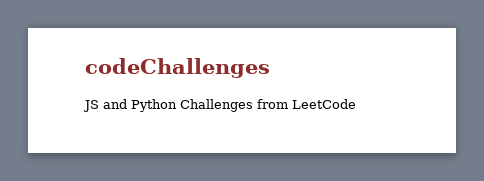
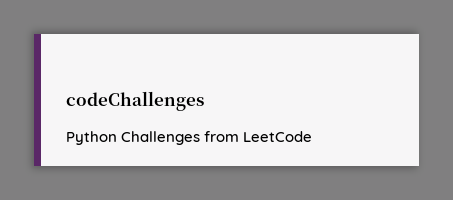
[83,99,127,112] JS and -> (204, 101) none

